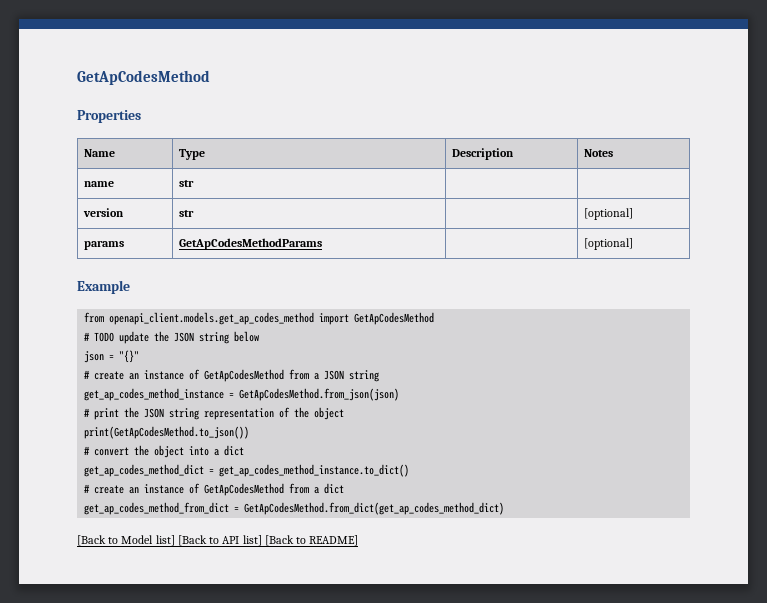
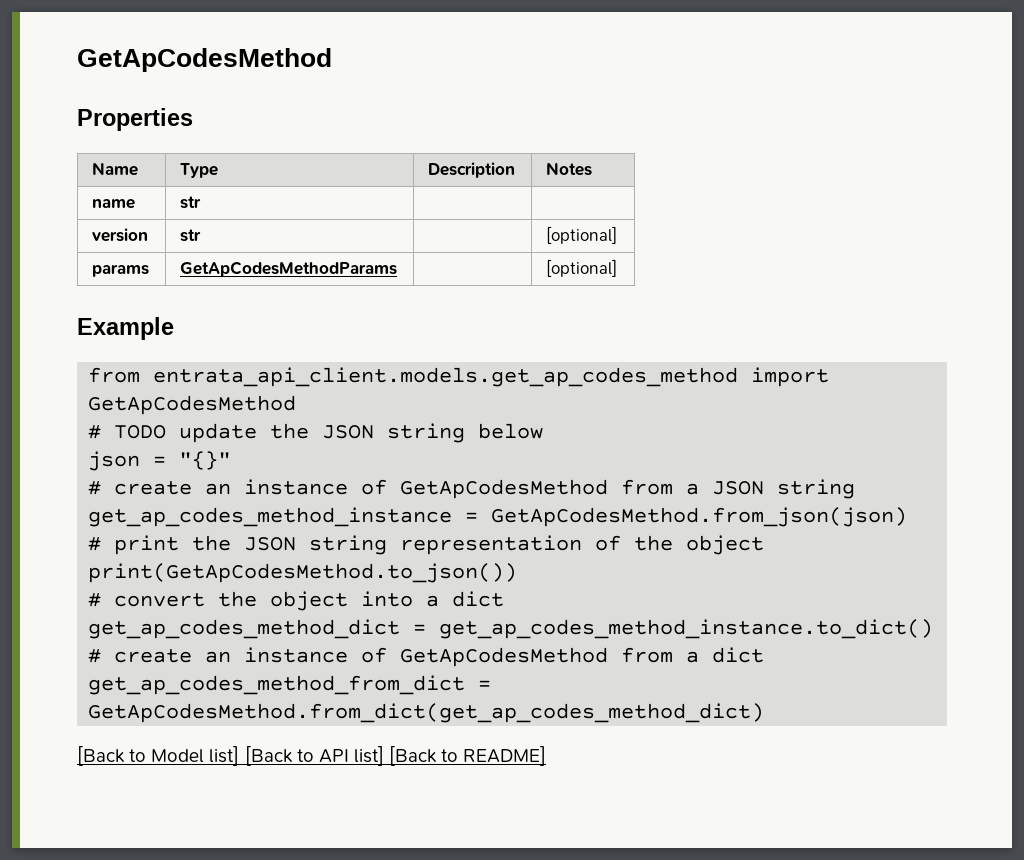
[109,312,315,325] openapi_client.models.get_ap_codes_method -> [153,367,739,387] entrata_api_client.models.get_ap_codes_method

